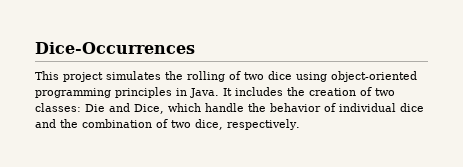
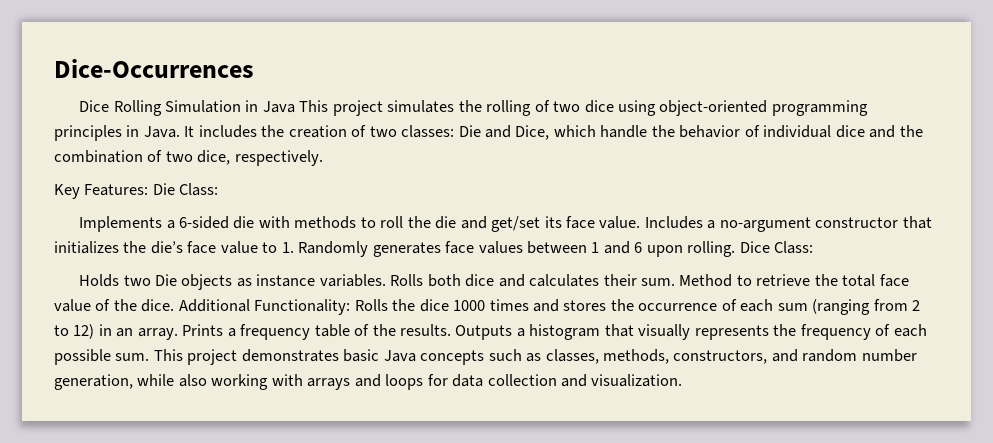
(195, 48) none -> [79,100,295,116] Dice Rolling Simulation in Java
(300, 124) none -> [54,183,219,199] [79,216,932,232] [54,241,814,257] [79,274,909,290] [54,299,921,315] [54,324,927,340] [54,349,917,365] [54,374,683,390] // Key Features: Die Class: // Implements a 6-sided die with methods to roll the die and get/set its face value. Includes a no-argument constructor that initializes the die’s face value to 1. Randomly generates face values between 1 and 6 upon rolling. Dice Class: // Holds two Die objects as instance variables. Rolls both dice and calculates their sum. Method to retrieve the total face value of the dice. Additional Functionality: Rolls the dice 1000 times and stores the occurrence of each sum (ranging from 2 to 12) in an array. Prints a frequency table of the results. Outputs a histogram that visually represents the frequency of each possible sum. This project demonstrates basic Java concepts such as classes, methods, constructors, and random number generation, while also working with arrays and loops for data collection and visualization.

